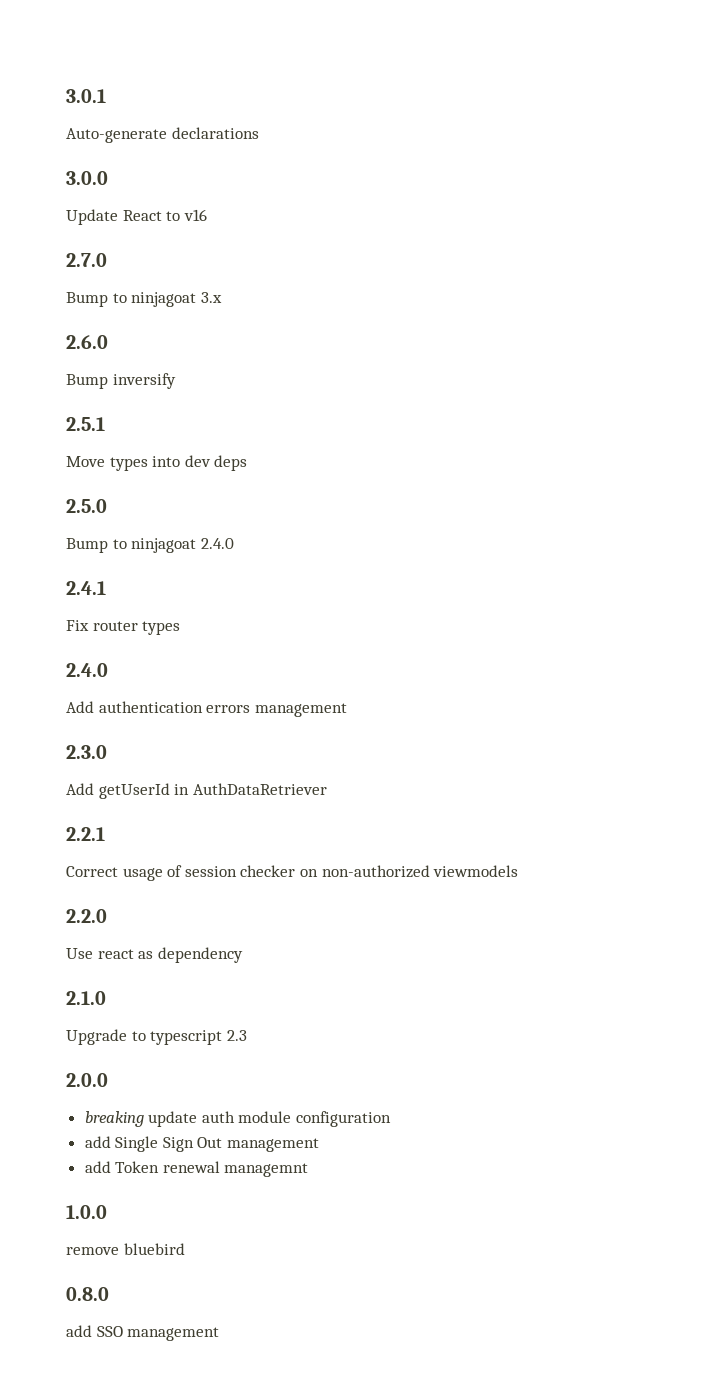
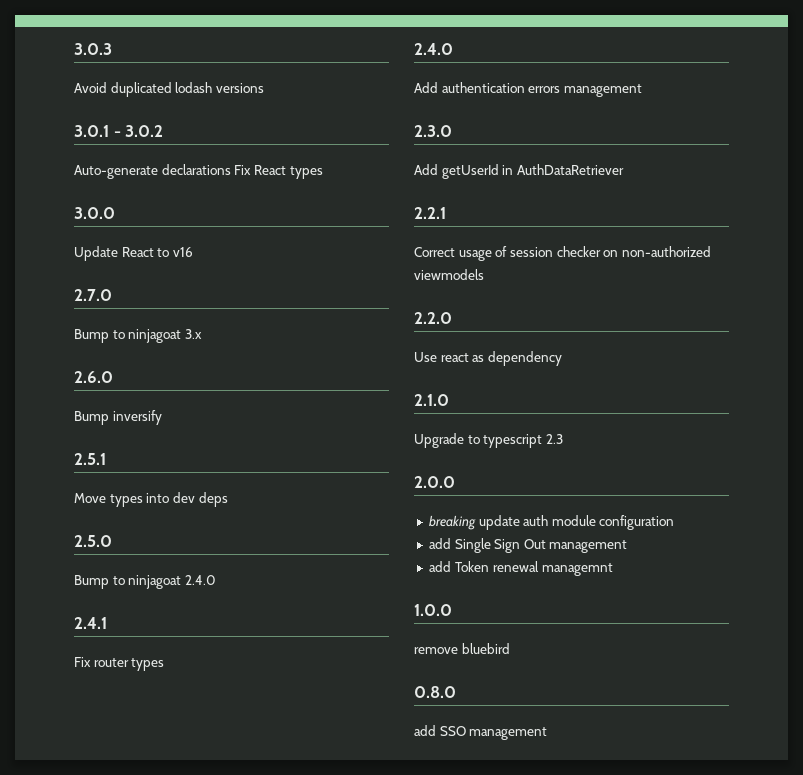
(66, 96) none -> [74,43,112,55] [74,82,264,97] 3.0.3 // Avoid duplicated lodash versions //
(106, 96) none -> [113,125,164,137] - 3.0.2
(259, 133) none -> [234,165,323,179] Fix React types

